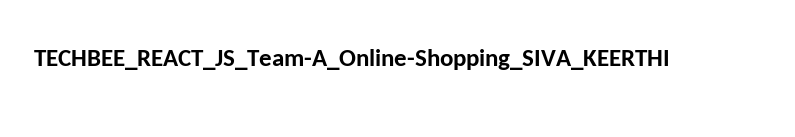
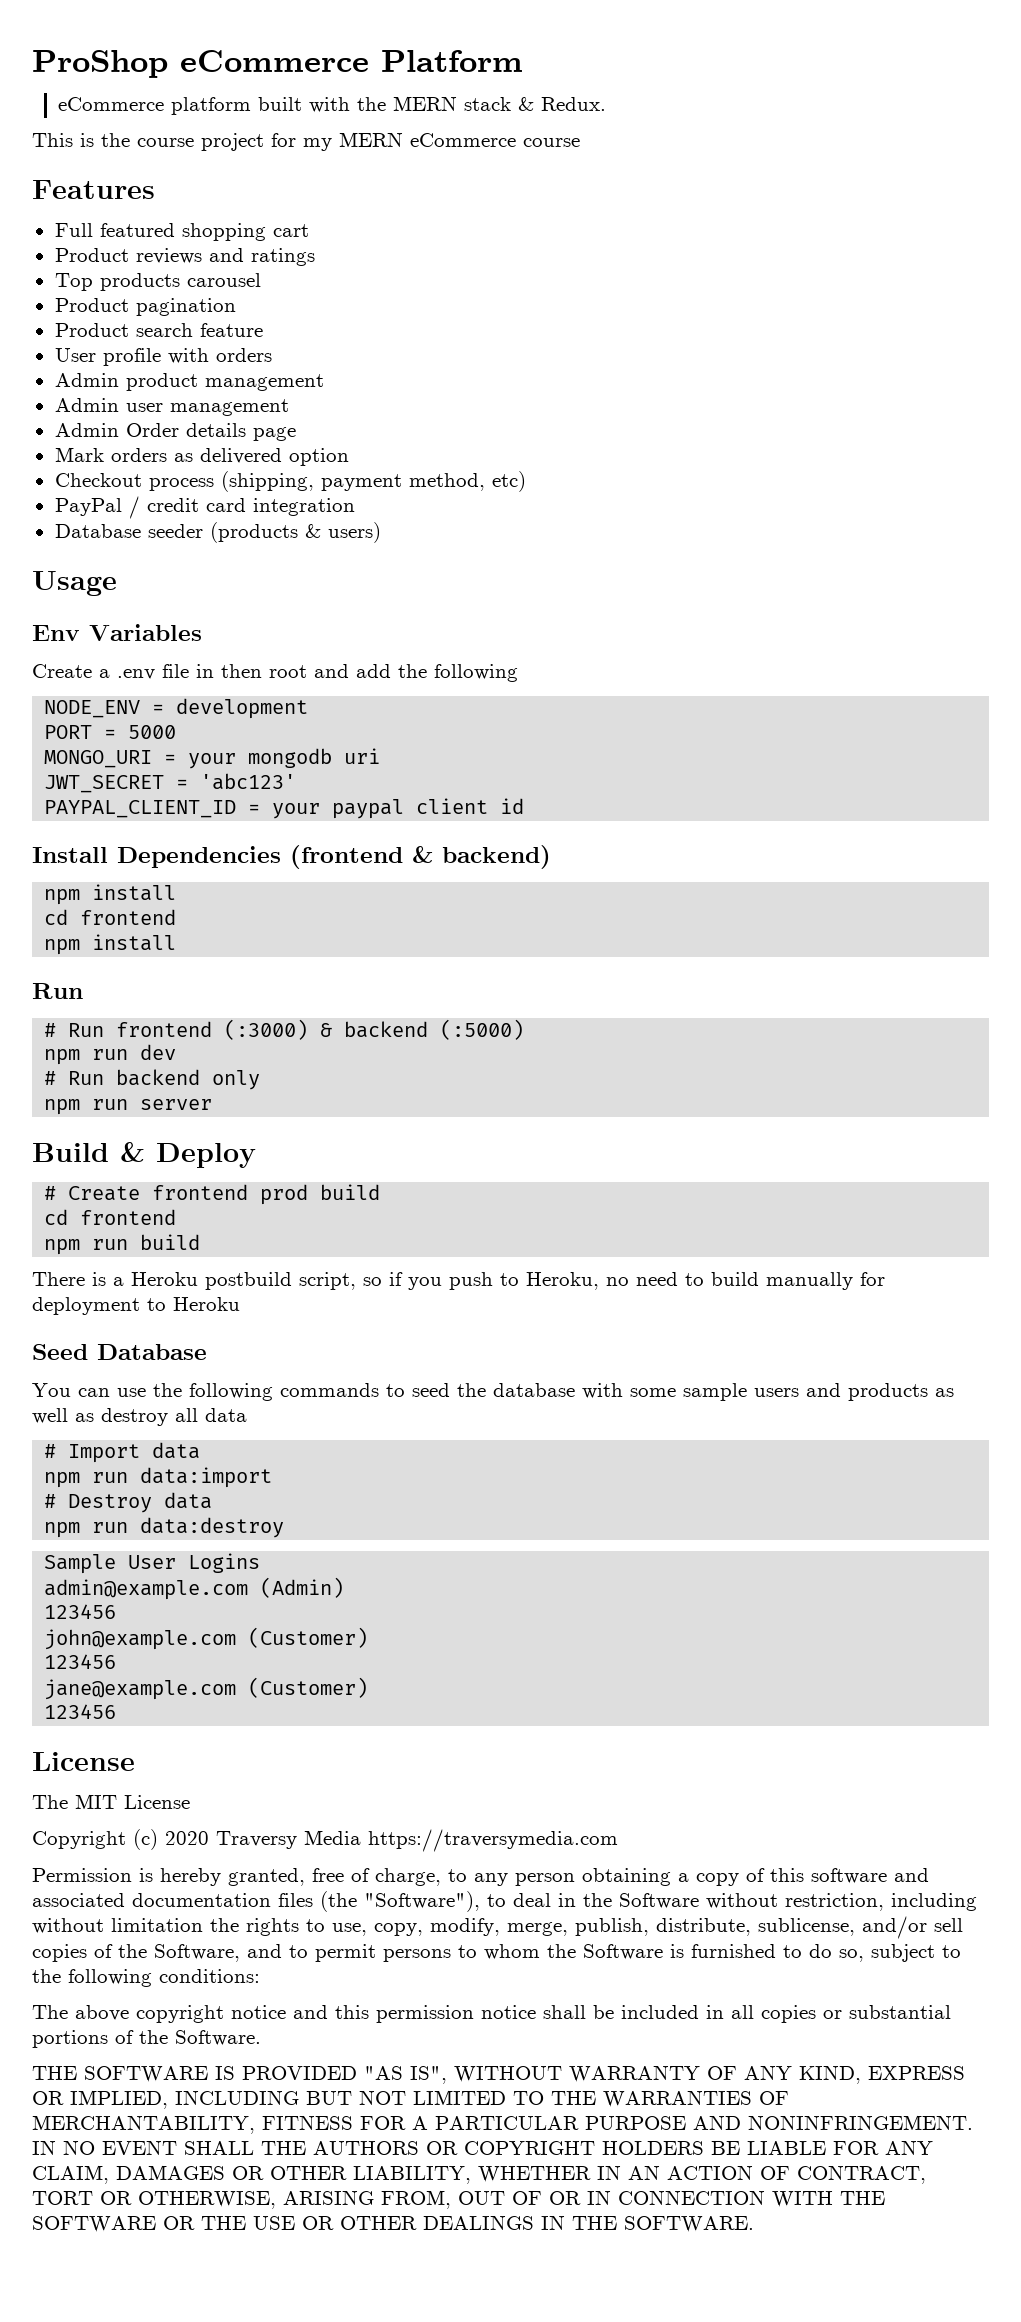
[34,49,670,70] TECHBEE_REACT_JS_Team-A_Online-Shopping_SIVA_KEERTHI -> [32,50,523,78] [58,96,607,115] [32,132,580,151] [32,180,155,199] [54,223,309,241] [54,248,315,266] [54,273,261,291] [54,298,236,316] [54,323,263,337] [54,348,272,366] [54,373,324,391] [54,398,289,416] [54,423,296,441] [54,447,349,466] [54,471,526,492] [54,496,355,519] [54,522,381,543] [32,571,117,596] [32,624,202,641] [32,664,518,682] [44,698,309,719] [44,725,177,739] [44,748,381,769] [44,773,297,793] [44,798,525,819] [32,845,551,869] [44,884,177,905] [44,909,177,925] [44,934,177,955] [32,983,83,999] [44,1019,525,1040] [44,1044,177,1065] [44,1069,261,1090] [44,1099,213,1115] [32,1142,256,1168] [44,1184,381,1205] [44,1209,177,1225] [44,1234,201,1255] [32,1272,885,1290] [32,1297,240,1315] [32,1344,207,1360] [32,1383,954,1401] [32,1408,247,1426] [44,1442,201,1463] [44,1467,273,1488] [44,1492,213,1513] [44,1517,285,1538] [44,1553,261,1574] [44,1577,345,1600] [44,1604,117,1619] [44,1627,369,1650] [44,1654,117,1669] [44,1677,369,1700] [44,1704,117,1719] [32,1752,135,1771] [32,1794,190,1809] [32,1829,618,1852] [32,1868,929,1886] [32,1891,977,1912] [32,1916,963,1939] [32,1944,961,1962] [32,1969,260,1987] [32,2005,951,2023] [32,2030,261,2048] [32,2065,965,2084] [32,2090,789,2109] [32,2115,973,2134] [32,2140,933,2155] [32,2165,926,2184] [32,2190,885,2209] [32,2215,754,2232] ProShop eCommerce Platform // eCommerce platform built with the MERN stack & Redux. // This is the course project for my MERN eCommerce course // Features // Full featured shopping cart // Product reviews and ratings // Top products carousel // Product pagination // Product search feature // User profile with orders // Admin product management // Admin user management // Admin Order details page // Mark orders as delivered option // Checkout process (shipping, payment method, etc) // PayPal / credit card integration // Database seeder (products & users) // Usage // Env Variables // Create a .env file in then root and add the following // NODE_ENV = development // PORT = 5000 // MONGO_URI = your mongodb uri // JWT_SECRET = 'abc123' // PAYPAL_CLIENT_ID = your paypal client id // Install Dependencies (frontend & backend) // npm install // cd frontend // npm install // Run // # Run frontend (:3000) & backend (:5000) // npm run dev // # Run backend only // npm run server // Build & Deploy // # Create frontend prod build // cd frontend // npm run build // There is a Heroku postbuild script, so if you push to Heroku, no need to build manually for deployment to Heroku // Seed Database // You can use the following commands to seed the database with some sample users and products as well as destroy all data // # Import data // npm run data:import // # Destroy data // npm run data:destroy // Sample User Logins // admin@example.com (Admin) // 123456 // john@example.com (Customer) // 123456 // jane@example.com (Customer) // 123456 // License // The MIT License // Copyright (c) 2020 Traversy Media https://traversymedia.com // Permission is hereby granted, free of charge, to any person obtaining a copy of this software and associated documentation files (the "Software"), to deal in the Software without restriction, including without limitation the rights to use, copy, modify, merge, publish, distribute, sublicense, and/or sell copies of the Software, and to permit persons to whom the Software is furnished to do so, subject to the following conditions: // The above copyright notice and this permission notice shall be included in all copies or substantial portions of the Software. // THE SOFTWARE IS PROVIDED "AS IS", WITHOUT WARRANTY OF ANY KIND, EXPRESS OR IMPLIED, INCLUDING BUT NOT LIMITED TO THE WARRANTIES OF MERCHANTABILITY, FITNESS FOR A PARTICULAR PURPOSE AND NONINFRINGEMENT. IN NO EVENT SHALL THE AUTHORS OR COPYRIGHT HOLDERS BE LIABLE FOR ANY CLAIM, DAMAGES OR OTHER LIABILITY, WHETHER IN AN ACTION OF CONTRACT, TORT OR OTHERWISE, ARISING FROM, OUT OF OR IN CONNECTION WITH THE SOFTWARE OR THE USE OR OTHER DEALINGS IN THE SOFTWARE.

